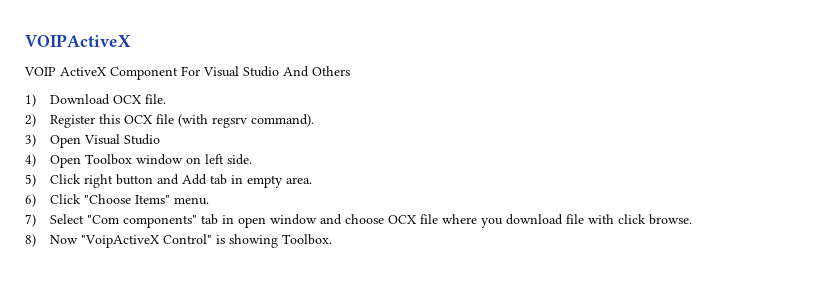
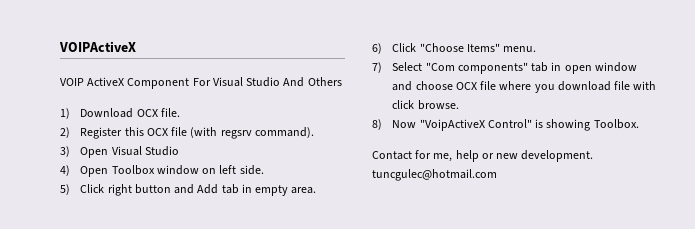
(333, 239) none -> [372,150,594,162] [372,169,497,181] // Contact for me, help or new development. tuncgulec@hotmail.com

